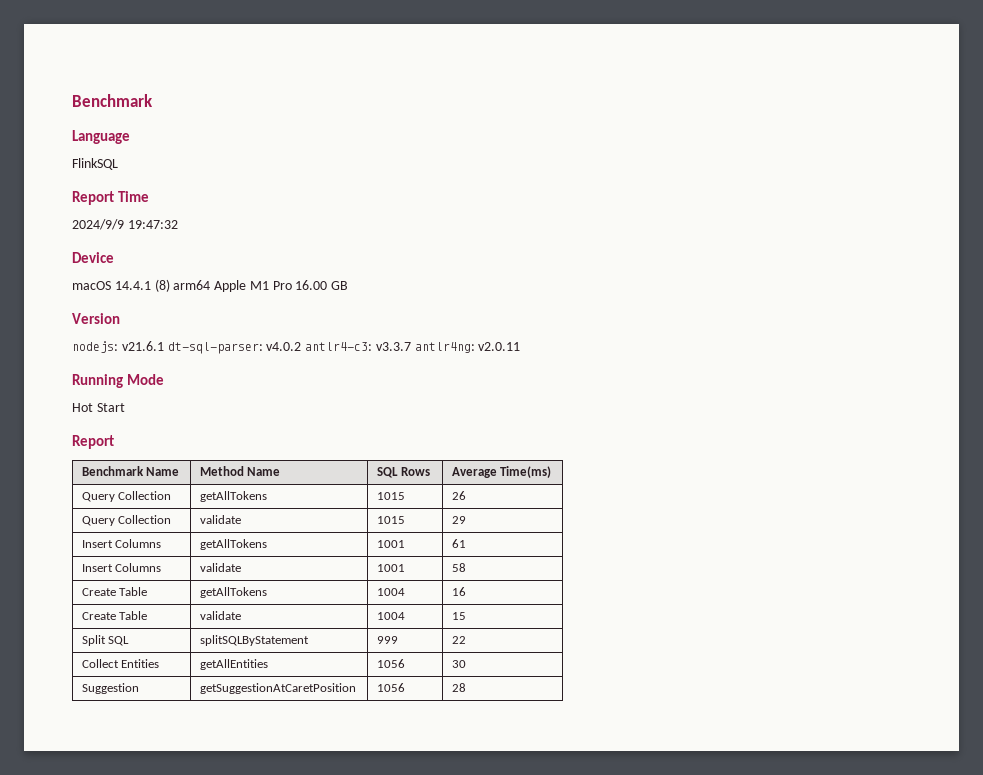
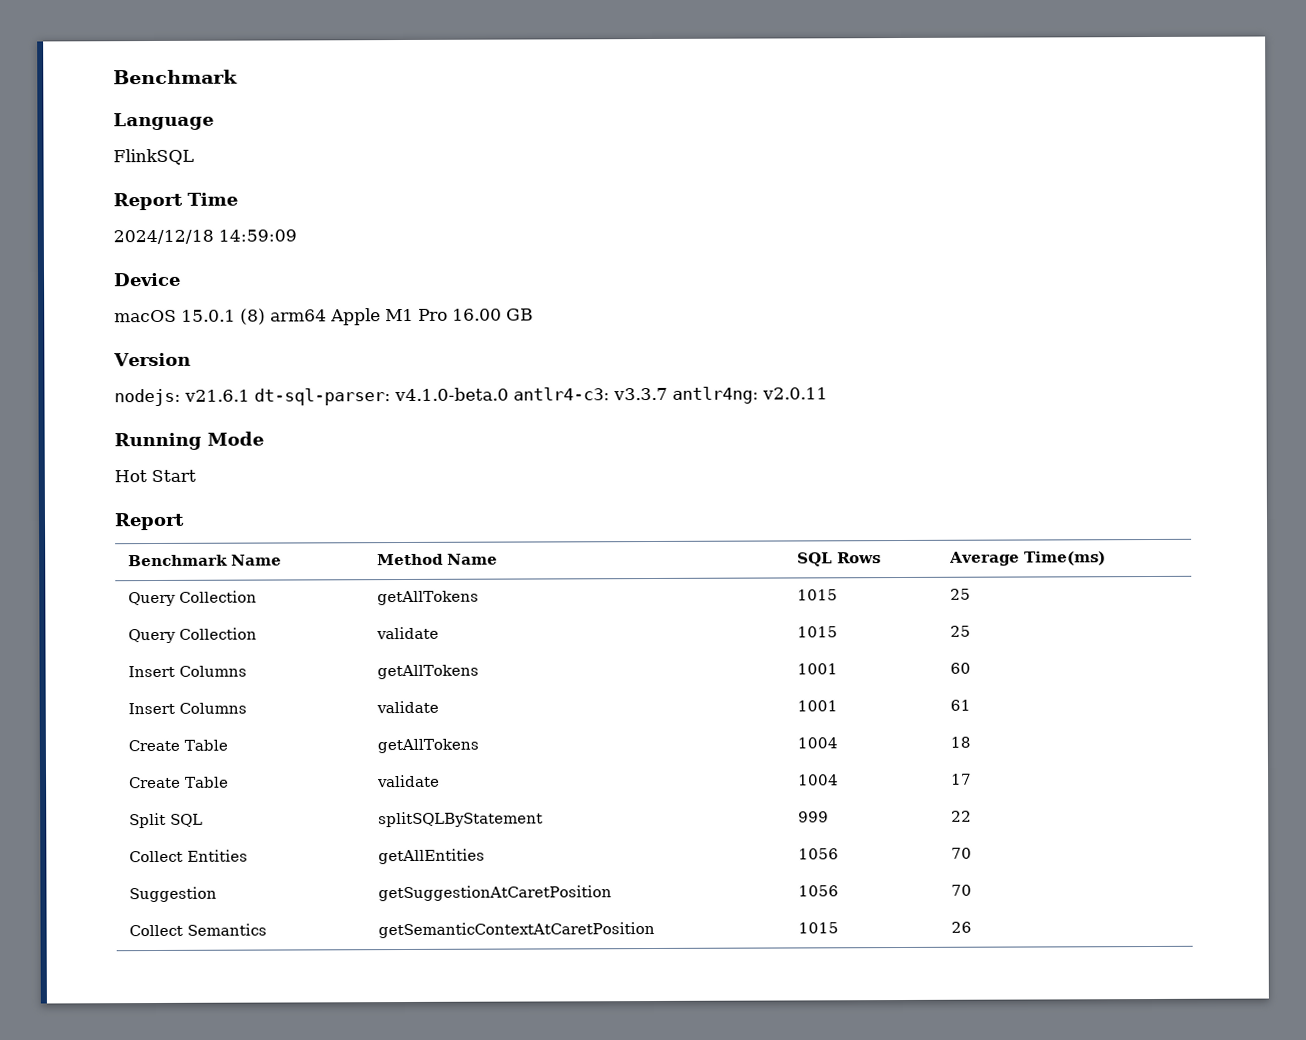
[72,219,178,230] 2024/9/9 19:47:32 -> [113,229,297,245] 2024/12/18 14:59:09
[114,281,151,290] 14.4.1 -> [181,309,236,322] 15.0.1
[266,342,302,351] v4.0.2 -> [394,387,509,402] v4.1.0-beta.0
[451,491,466,500] 26 -> [950,588,972,600] 25
[451,516,466,524] 29 -> [950,625,972,637] 25
[451,539,466,548] 61 -> [950,662,972,674] 60
[451,563,466,572] 58 -> [950,699,972,711] 61
[451,587,466,596] 16 -> [950,736,972,748] 18
[451,612,466,620] 15 -> [951,773,973,785] 17
[451,660,466,668] 30 -> [951,847,973,859] 70
[451,683,466,692] 28 -> [951,884,973,896] [129,923,268,937] [378,921,656,939] [798,922,840,934] [951,921,973,933] 70 // Collect Semantics | getSemanticContextAtCaretPosition | 1015 | 26

